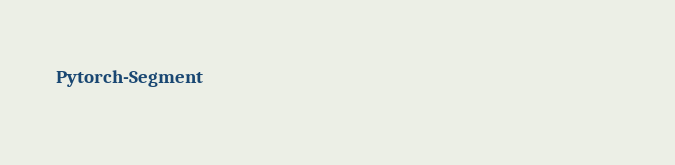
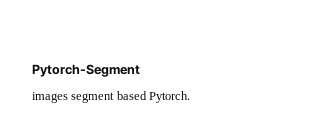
(203, 78) none -> [32,91,191,103] // images segment based Pytorch.

